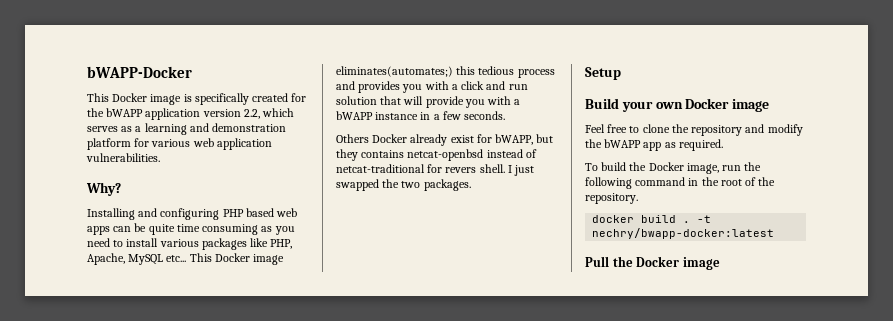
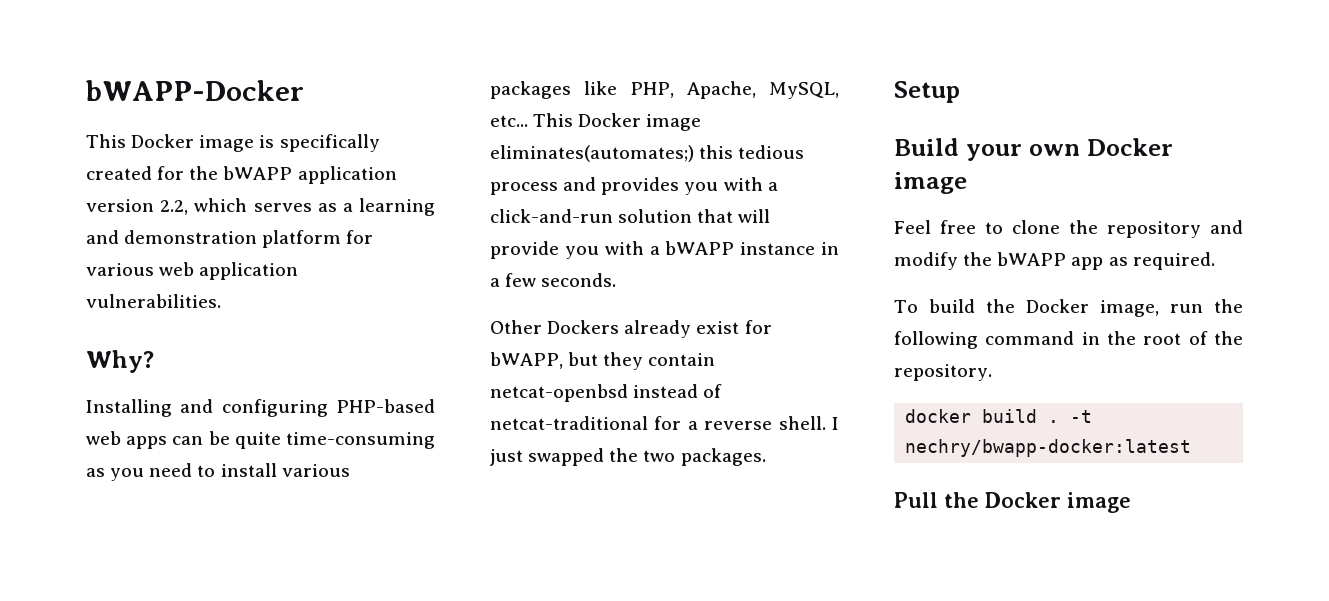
[222,208,274,217] PHP based -> [336,399,435,413] PHP-based
[176,224,259,235] time consuming -> [286,432,436,449] time-consuming
[128,254,164,265] MySQL -> [769,82,839,99] MySQL,
[461,81,528,90] click and run -> [490,209,613,223] click-and-run
[336,134,408,143] Others Docker -> [490,320,620,334] Other Dockers
[361,150,405,158] contains -> [648,353,716,366] contain
[445,167,477,173] revers -> [687,421,773,430] a reverse

